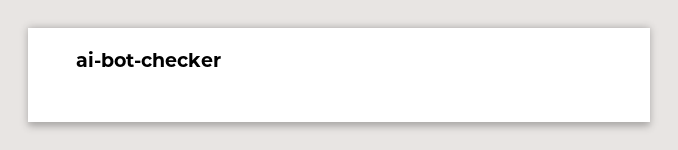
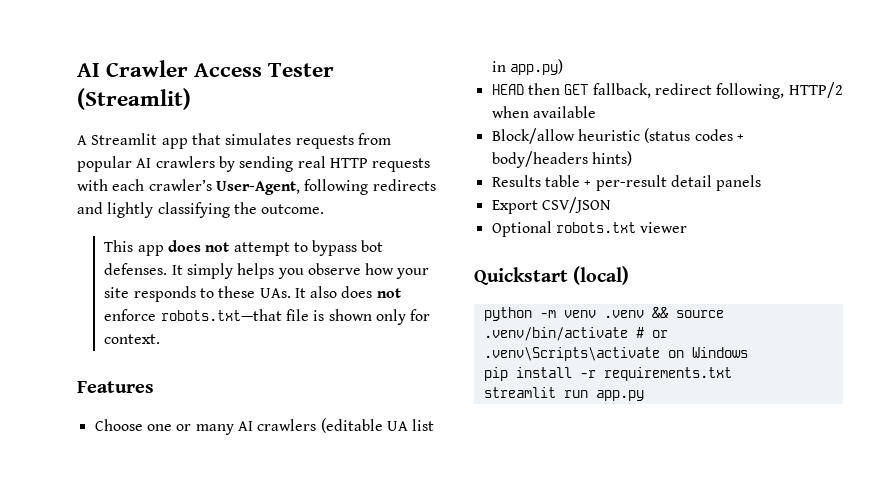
[76,51,221,67] ai-bot-checker -> [77,60,335,77] [77,88,191,110] [77,133,391,149] [77,156,431,172] [77,179,436,195] [77,202,325,218] [104,240,384,256] [104,263,430,279] [104,286,401,302] [104,309,431,325] [104,334,161,344] [77,381,154,393] [94,418,435,435] [491,59,563,75] [491,82,843,99] [491,106,596,118] [491,128,744,144] [491,151,632,168] [491,175,762,191] [491,197,611,214] [491,221,688,237] [474,266,630,285] [483,307,724,321] [483,327,668,341] [483,347,748,361] [483,367,732,381] [483,387,644,401] AI Crawler Access Tester (Streamlit) // A Streamlit app that simulates requests from popular AI crawlers by sending real HTTP requests with each crawler’s User-Agent, following redirects and lightly classifying the outcome. // This app does not attempt to bypass bot defenses. It simply helps you observe how your site responds to these UAs. It also does not enforce robots.txt—that file is shown only for context. // Features // Choose one or many AI crawlers (editable UA list in app.py) // HEAD then GET fallback, redirect following, HTTP/2 when available // Block/allow heuristic (status codes + body/headers hints) // Results table + per-result detail panels // Export CSV/JSON // Optional robots.txt viewer // Quickstart (local) // python -m venv .venv && source .venv/bin/activate # or .venv\Scripts\activate on Windows // pip install -r requirements.txt // streamlit run app.py

